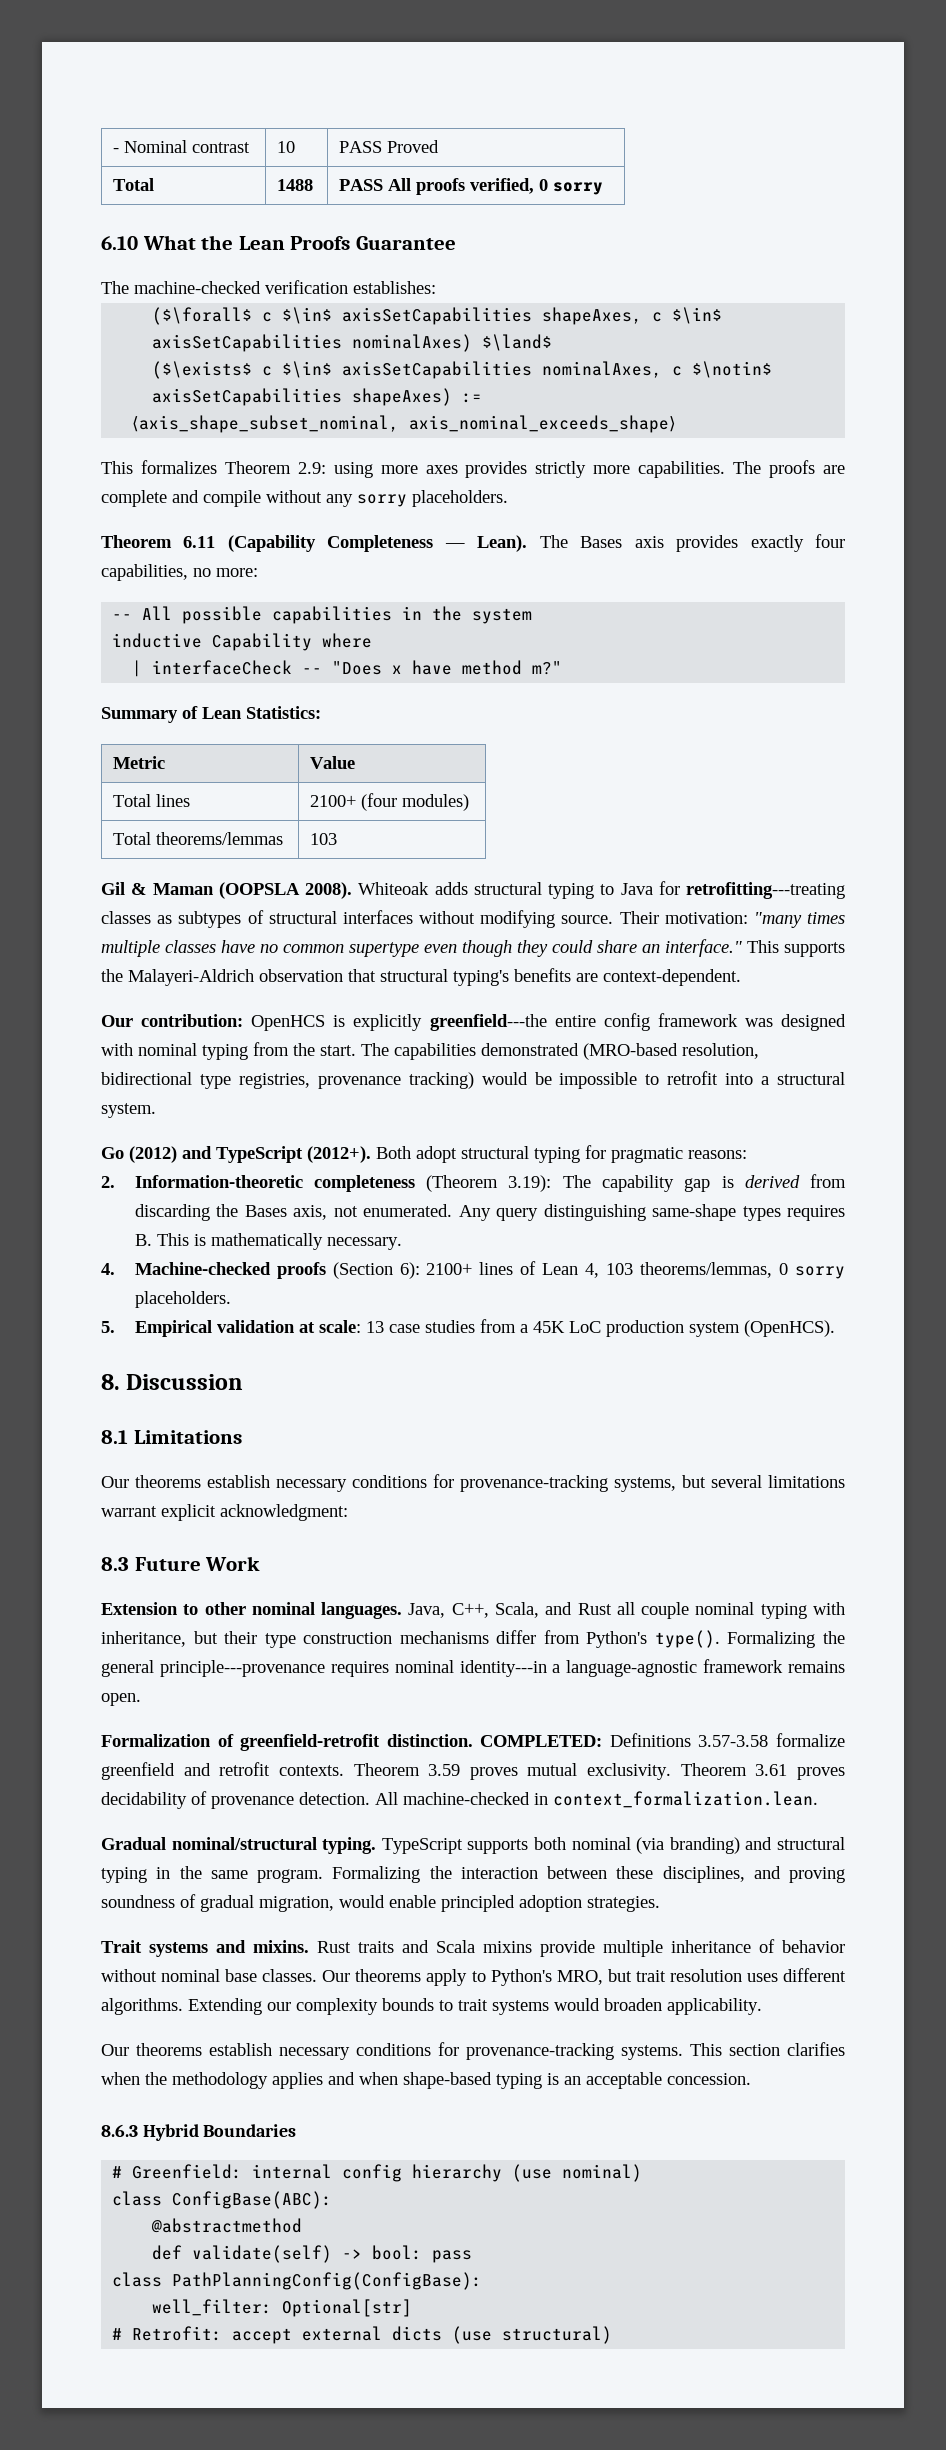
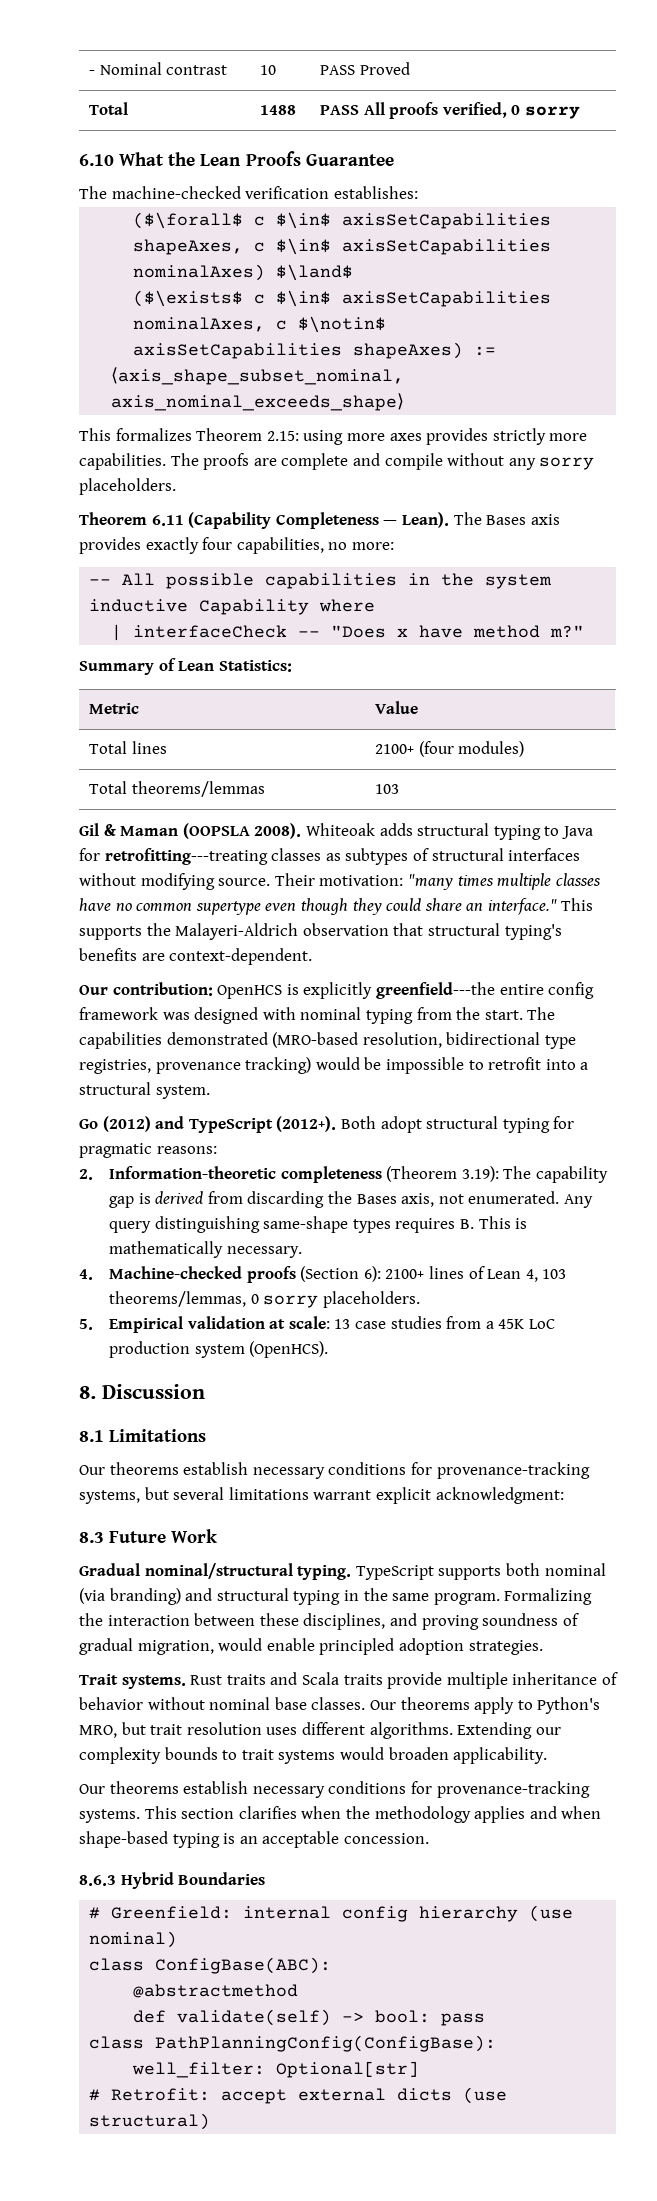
[297,462,326,474] 2.9: -> [266,431,299,441] 2.15:
[101,1602,846,1619] [101,1630,845,1648] [101,1659,845,1677] [101,1693,141,1706] [101,1733,845,1751] [101,1762,845,1780] [101,1791,818,1809] // Extension to other nominal languages. Java, C++, Scala, and Rust all couple nominal typing with inheritance, but their type construction mechanisms differ from Python's type(). Formalizing the general principle---provenance requires nominal identity---in a language-agnostic framework remains open. // Formalization of greenfield-retrofit distinction. COMPLETED: Definitions 3.57-3.58 formalize greenfield and retrofit contexts. Theorem 3.59 proves mutual exclusivity. Theorem 3.61 proves decidability of provenance detection. All machine-checked in context_formalization.lean. -> (218, 1536) none
[149,1940,309,1957] systems and mixins. -> [121,1675,186,1689] systems.
[483,1941,532,1953] mixins -> [343,1674,383,1685] traits

